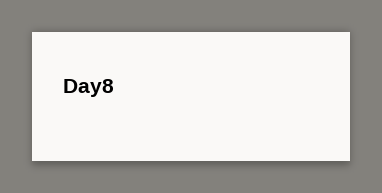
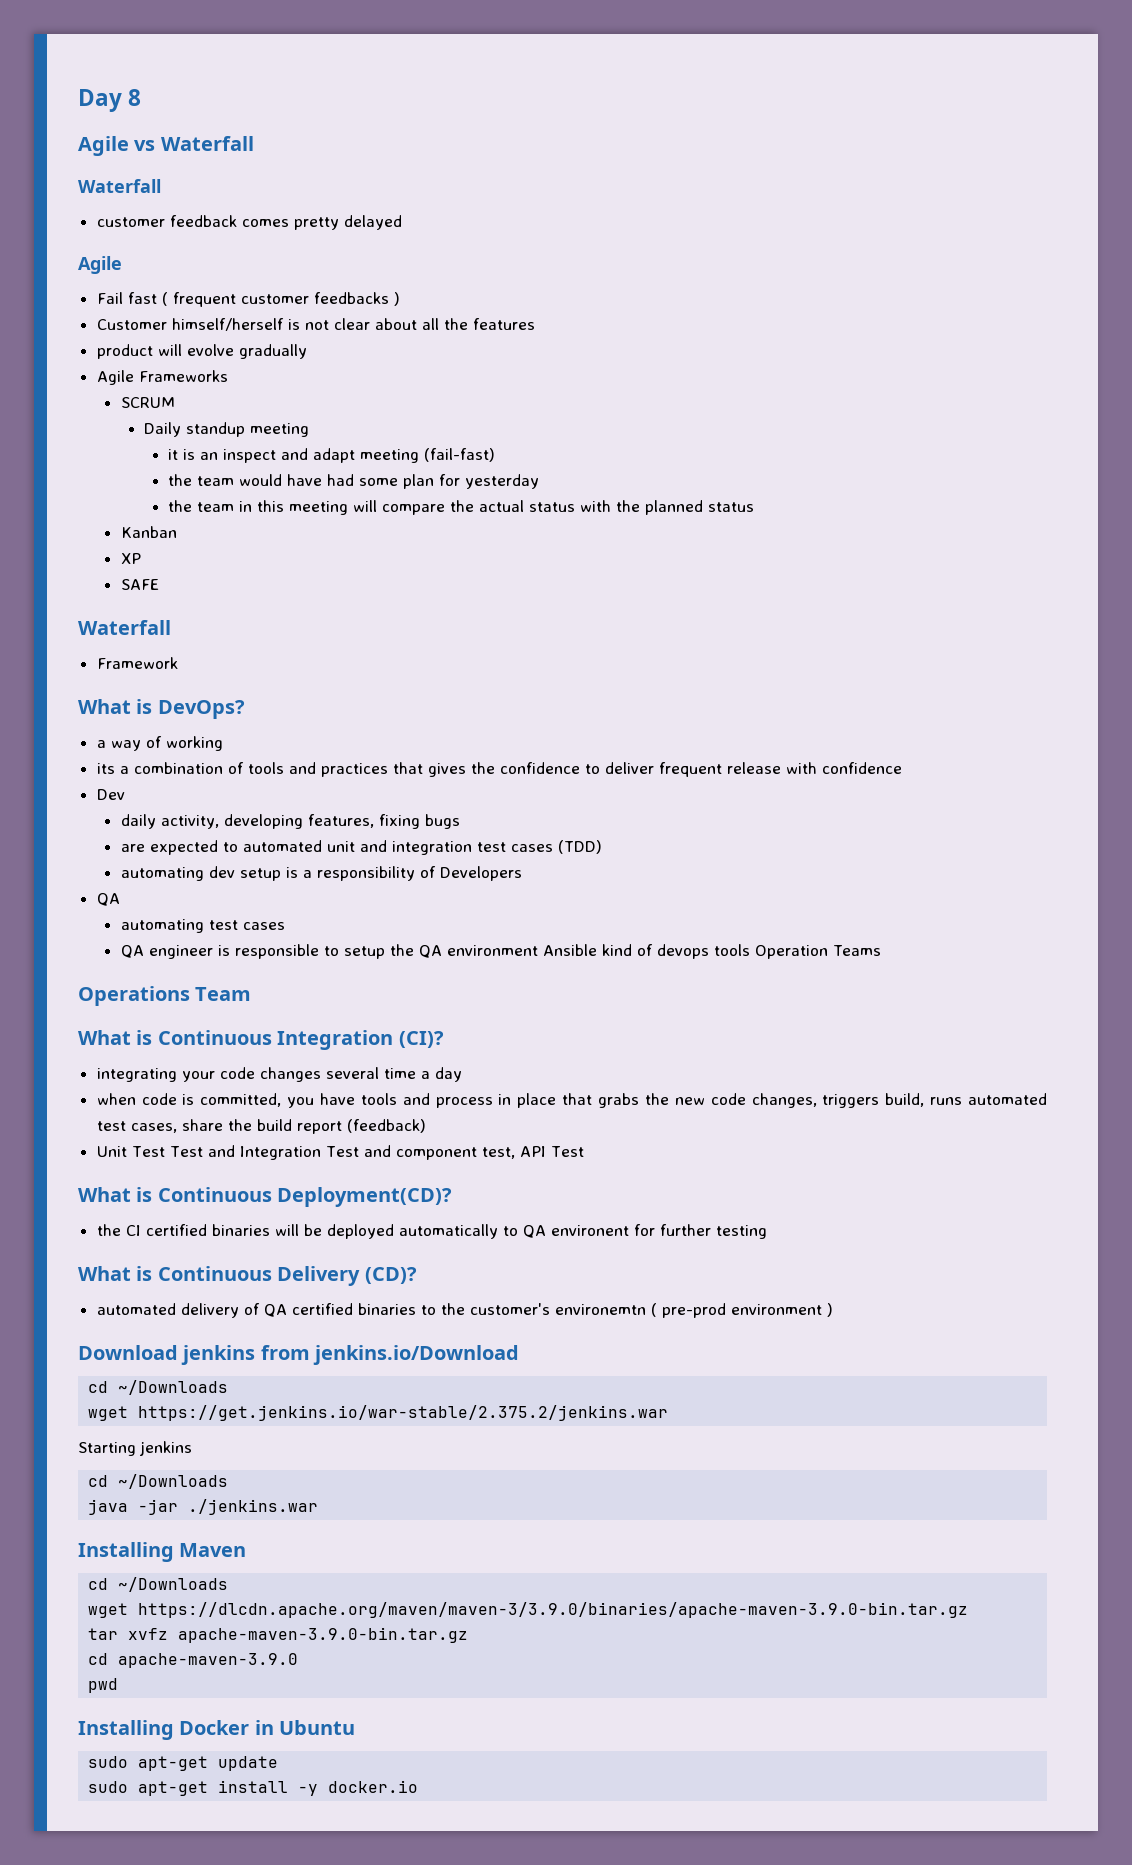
[63,79,114,97] Day8 -> [78,89,142,112] [78,136,254,156] [78,179,161,193] [96,215,402,230] [78,256,122,274] [96,292,400,307] [96,318,535,331] [96,344,307,359] [96,370,228,385] [120,397,175,408] [144,422,310,437] [168,448,496,463] [168,474,540,489] [168,500,755,515] [120,526,177,538] [120,553,141,564] [120,579,159,590] [78,620,171,635] [96,657,178,669] [78,699,245,719] [96,736,223,751] [96,762,902,777] [96,789,125,800] [120,814,460,829] [120,840,602,855] [120,866,522,881] [96,893,120,906] [120,919,285,933] [120,944,882,959] [78,986,252,1006] [78,1030,444,1050] [96,1067,462,1082] [96,1093,1047,1108] [96,1119,426,1134] [96,1145,584,1160] [78,1187,453,1207] [96,1224,767,1239] [78,1266,417,1286] [96,1303,833,1318] [78,1345,520,1365] [88,1380,229,1395] [88,1405,669,1421] [78,1441,192,1456] [88,1474,229,1489] [88,1499,319,1515] [78,1542,247,1562] [88,1577,229,1592] [88,1602,969,1618] [88,1627,469,1643] [88,1653,299,1668] [88,1678,119,1693] [78,1720,356,1740] [88,1756,279,1771] [88,1780,419,1796] Day 8 // Agile vs Waterfall // Waterfall // customer feedback comes pretty delayed // Agile // Fail fast ( frequent customer feedbacks ) // Customer himself/herself is not clear about all the features // product will evolve gradually // Agile Frameworks // SCRUM // Daily standup meeting // it is an inspect and adapt meeting (fail-fast) // the team would have had some plan for yesterday // the team in this meeting will compare the actual status with the planned status // Kanban // XP // SAFE // Waterfall // Framework // What is DevOps? // a way of working // its a combination of tools and practices that gives the confidence to deliver frequent release with confidence // Dev // daily activity, developing features, fixing bugs // are expected to automated unit and integration test cases (TDD) // automating dev setup is a responsibility of Developers // QA // automating test cases // QA engineer is responsible to setup the QA environment Ansible kind of devops tools Operation Teams // Operations Team // What is Continuous Integration (CI)? // integrating your code changes several time a day // when code is committed, you have tools and process in place that grabs the new code changes, triggers build, runs automated test cases, share the build report (feedback) // Unit Test Test and Integration Test and component test, API Test // What is Continuous Deployment(CD)? // the CI certified binaries will be deployed automatically to QA environent for further testing // What is Continuous Delivery (CD)? // automated delivery of QA certified binaries to the customer's environemtn ( pre-prod environment ) // Download jenkins from jenkins.io/Download // cd ~/Downloads // wget https://get.jenkins.io/war-stable/2.375.2/jenkins.war // Starting jenkins // cd ~/Downloads // java -jar ./jenkins.war // Installing Maven // cd ~/Downloads // wget https://dlcdn.apache.org/maven/maven-3/3.9.0/binaries/apache-maven-3.9.0-bin.tar.gz // tar xvfz apache-maven-3.9.0-bin.tar.gz // cd apache-maven-3.9.0 // pwd // Installing Docker in Ubuntu // sudo apt-get update // sudo apt-get install -y docker.io

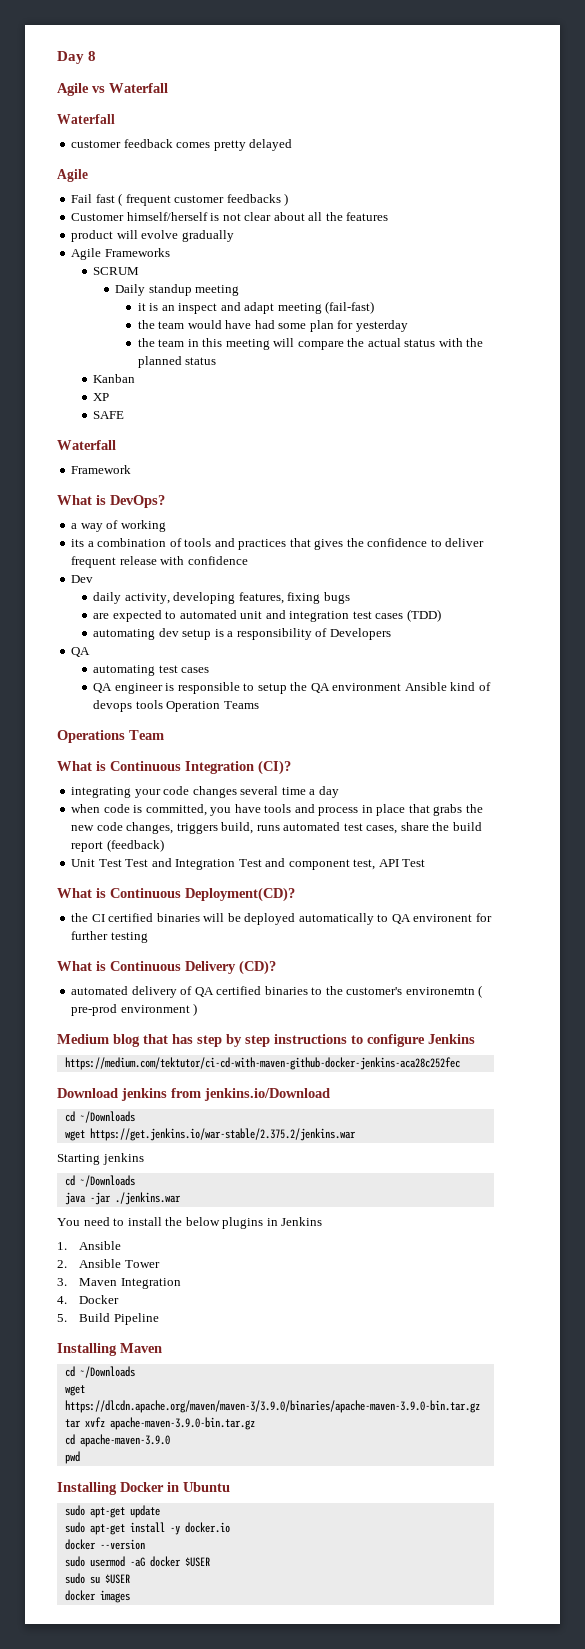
(833, 1310) none -> [57,1034,475,1047] [64,1057,460,1070] // Medium blog that has step by step instructions to configure Jenkins // https://medium.com/tektutor/ci-cd-with-maven-github-docker-jenkins-aca28c252fec
(319, 1507) none -> [57,1217,323,1229] [57,1241,122,1250] [57,1259,160,1268] [57,1278,181,1289] [57,1295,120,1304] [57,1313,159,1325] // You need to install the below plugins in Jenkins // 1. Ansible // 2. Ansible Tower // 3. Maven Integration // 4. Docker // 5. Build Pipeline
(419, 1786) none -> [64,1539,145,1550] [64,1556,210,1567] [64,1573,130,1584] [64,1590,130,1603] // docker --version // sudo usermod -aG docker $USER // sudo su $USER // docker images

